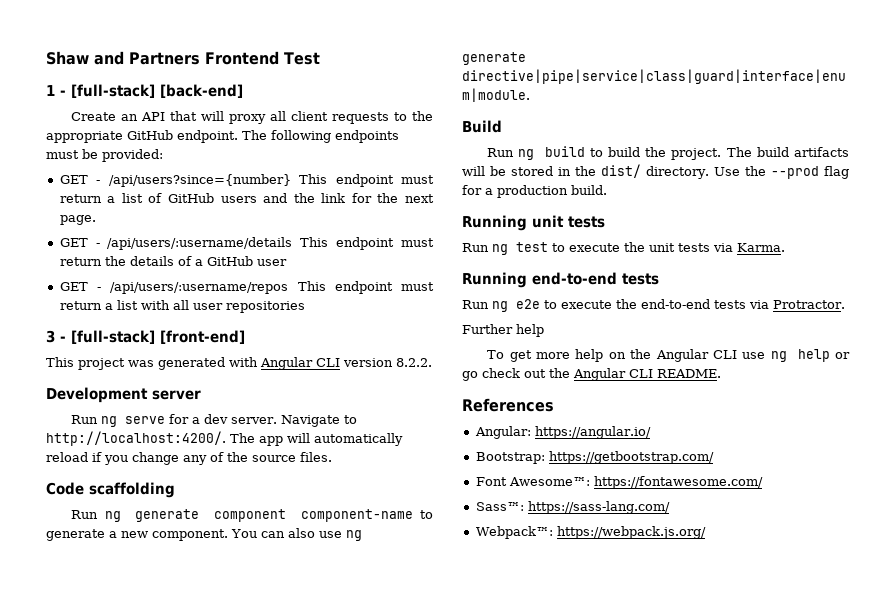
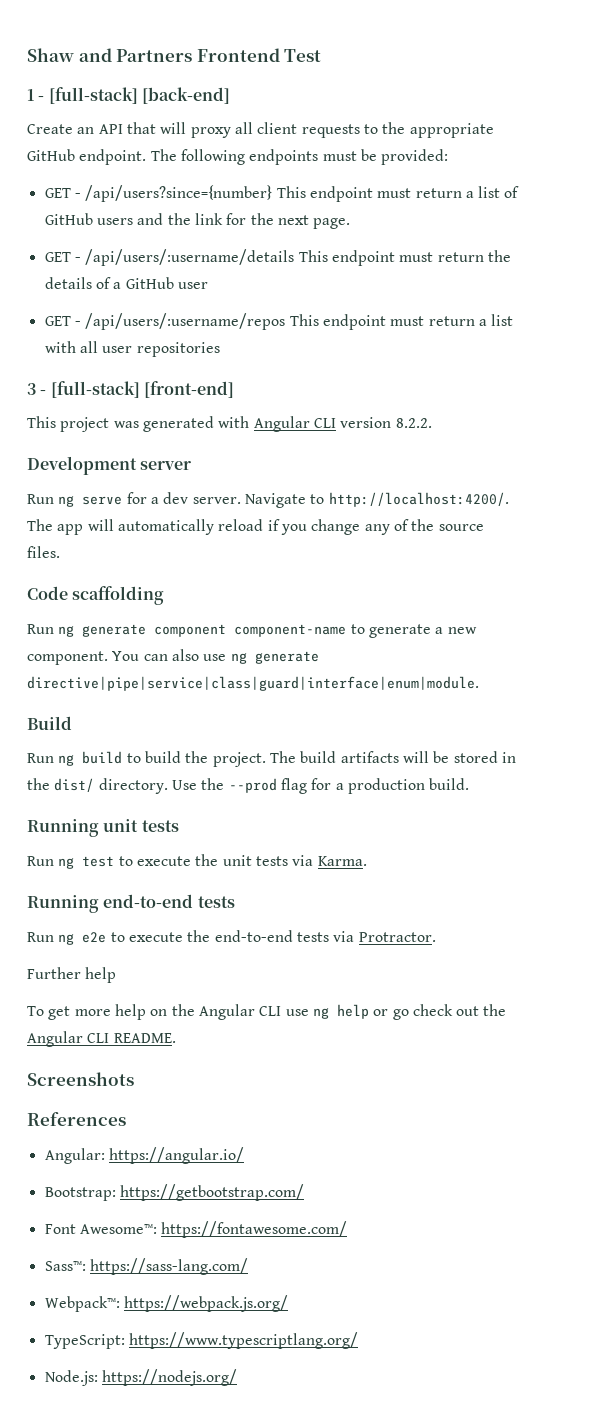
(721, 373) none -> [27,1072,134,1086] // Screenshots
(706, 532) none -> [44,1332,358,1349] [44,1369,237,1386] // TypeScript: https://www.typescriptlang.org/ // Node.js: https://nodejs.org/

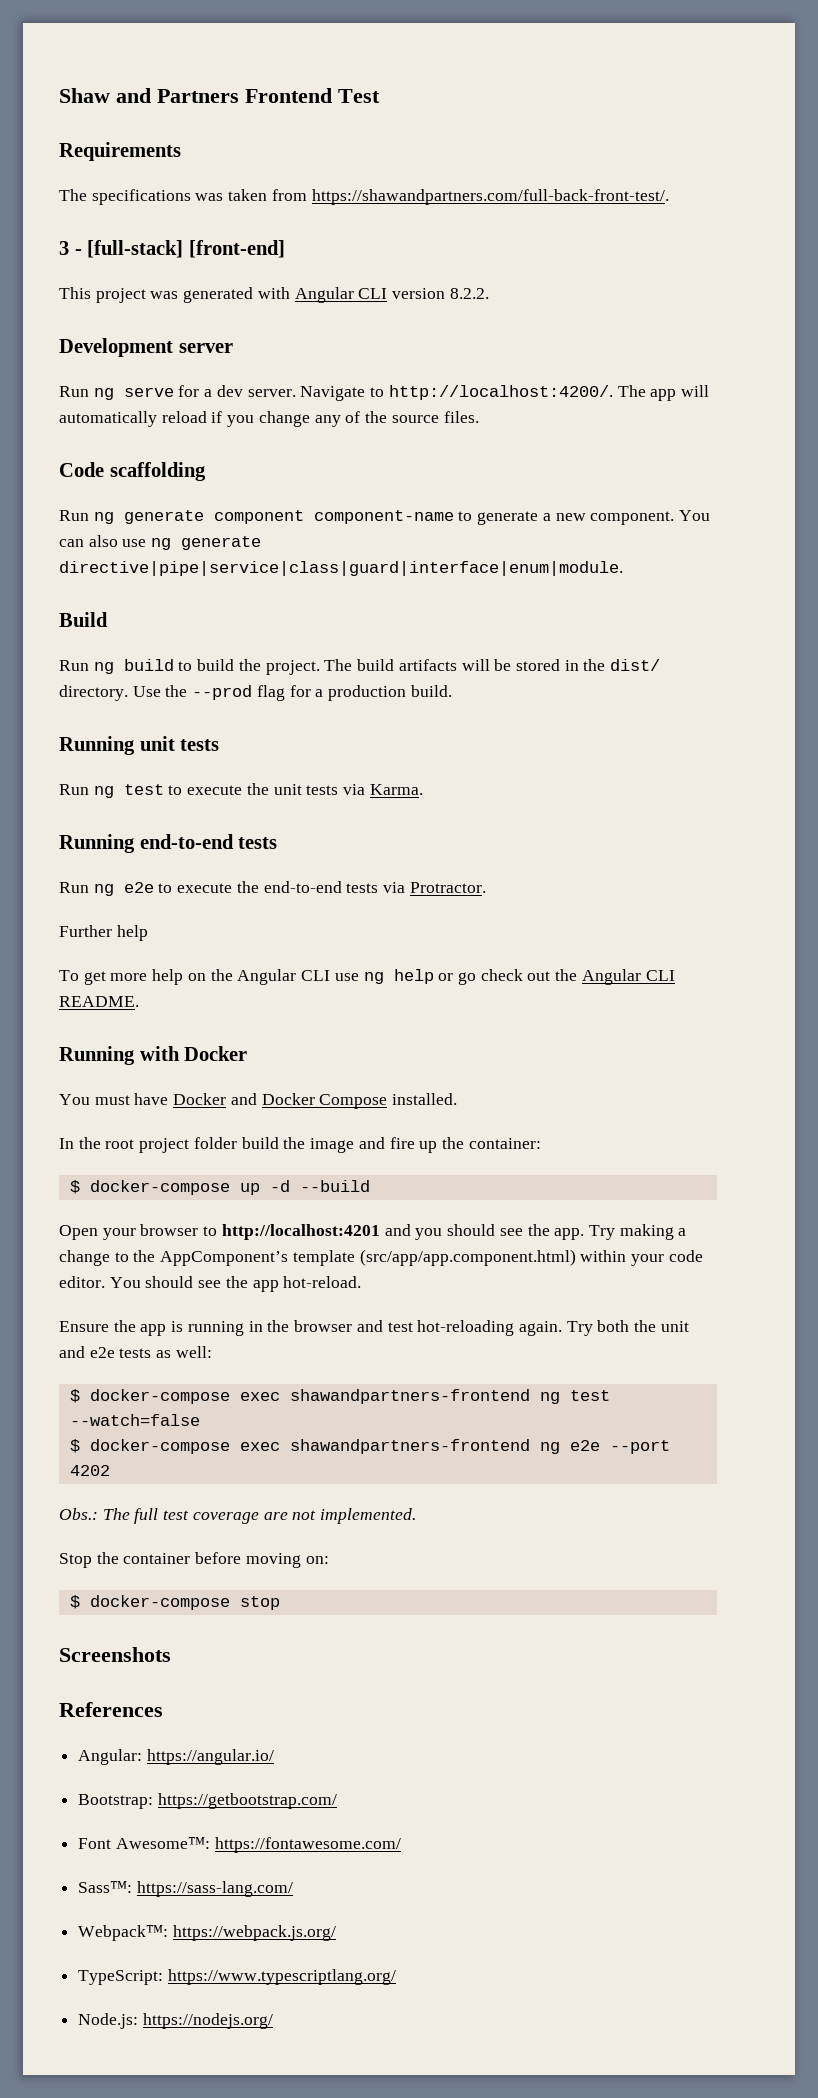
[27,87,230,104] [27,122,494,138] [27,149,449,165] [44,185,520,202] [44,213,351,229] [44,249,511,266] [44,277,208,289] [44,313,514,330] [44,341,220,357] 1 - [full-stack] [back-end] // Create an API that will proxy all client requests to the appropriate GitHub endpoint. The following endpoints must be provided: // GET - /api/users?since={number} This endpoint must return a list of GitHub users and the link for the next page. // GET - /api/users/:username/details This endpoint must return the details of a GitHub user // GET - /api/users/:username/repos This endpoint must return a list with all user repositories -> [59,142,181,161] [59,189,669,205] Requirements // The specifications was taken from https://shawandpartners.com/full-back-front-test/.
(176, 1038) none -> [59,1046,248,1065] [59,1093,458,1109] [59,1137,541,1153] [69,1180,370,1195] [59,1224,687,1240] [59,1249,703,1266] [59,1276,362,1292] [59,1320,689,1336] [59,1346,212,1358] [69,1389,610,1404] [69,1414,200,1426] [69,1439,670,1454] [69,1465,110,1476] [59,1508,417,1524] [59,1552,329,1568] [69,1595,280,1610] // Running with Docker // You must have Docker and Docker Compose installed. // In the root project folder build the image and fire up the container: // $ docker-compose up -d --build // Open your browser to http://localhost:4201 and you should see the app. Try making a change to the AppComponent’s template (src/app/app.component.html) within your code editor. You should see the app hot-reload. // Ensure the app is running in the browser and test hot-reloading again. Try both the unit and e2e tests as well: // $ docker-compose exec shawandpartners-frontend ng test --watch=false // $ docker-compose exec shawandpartners-frontend ng e2e --port 4202 // Obs.: The full test coverage are not implemented. // Stop the container before moving on: // $ docker-compose stop

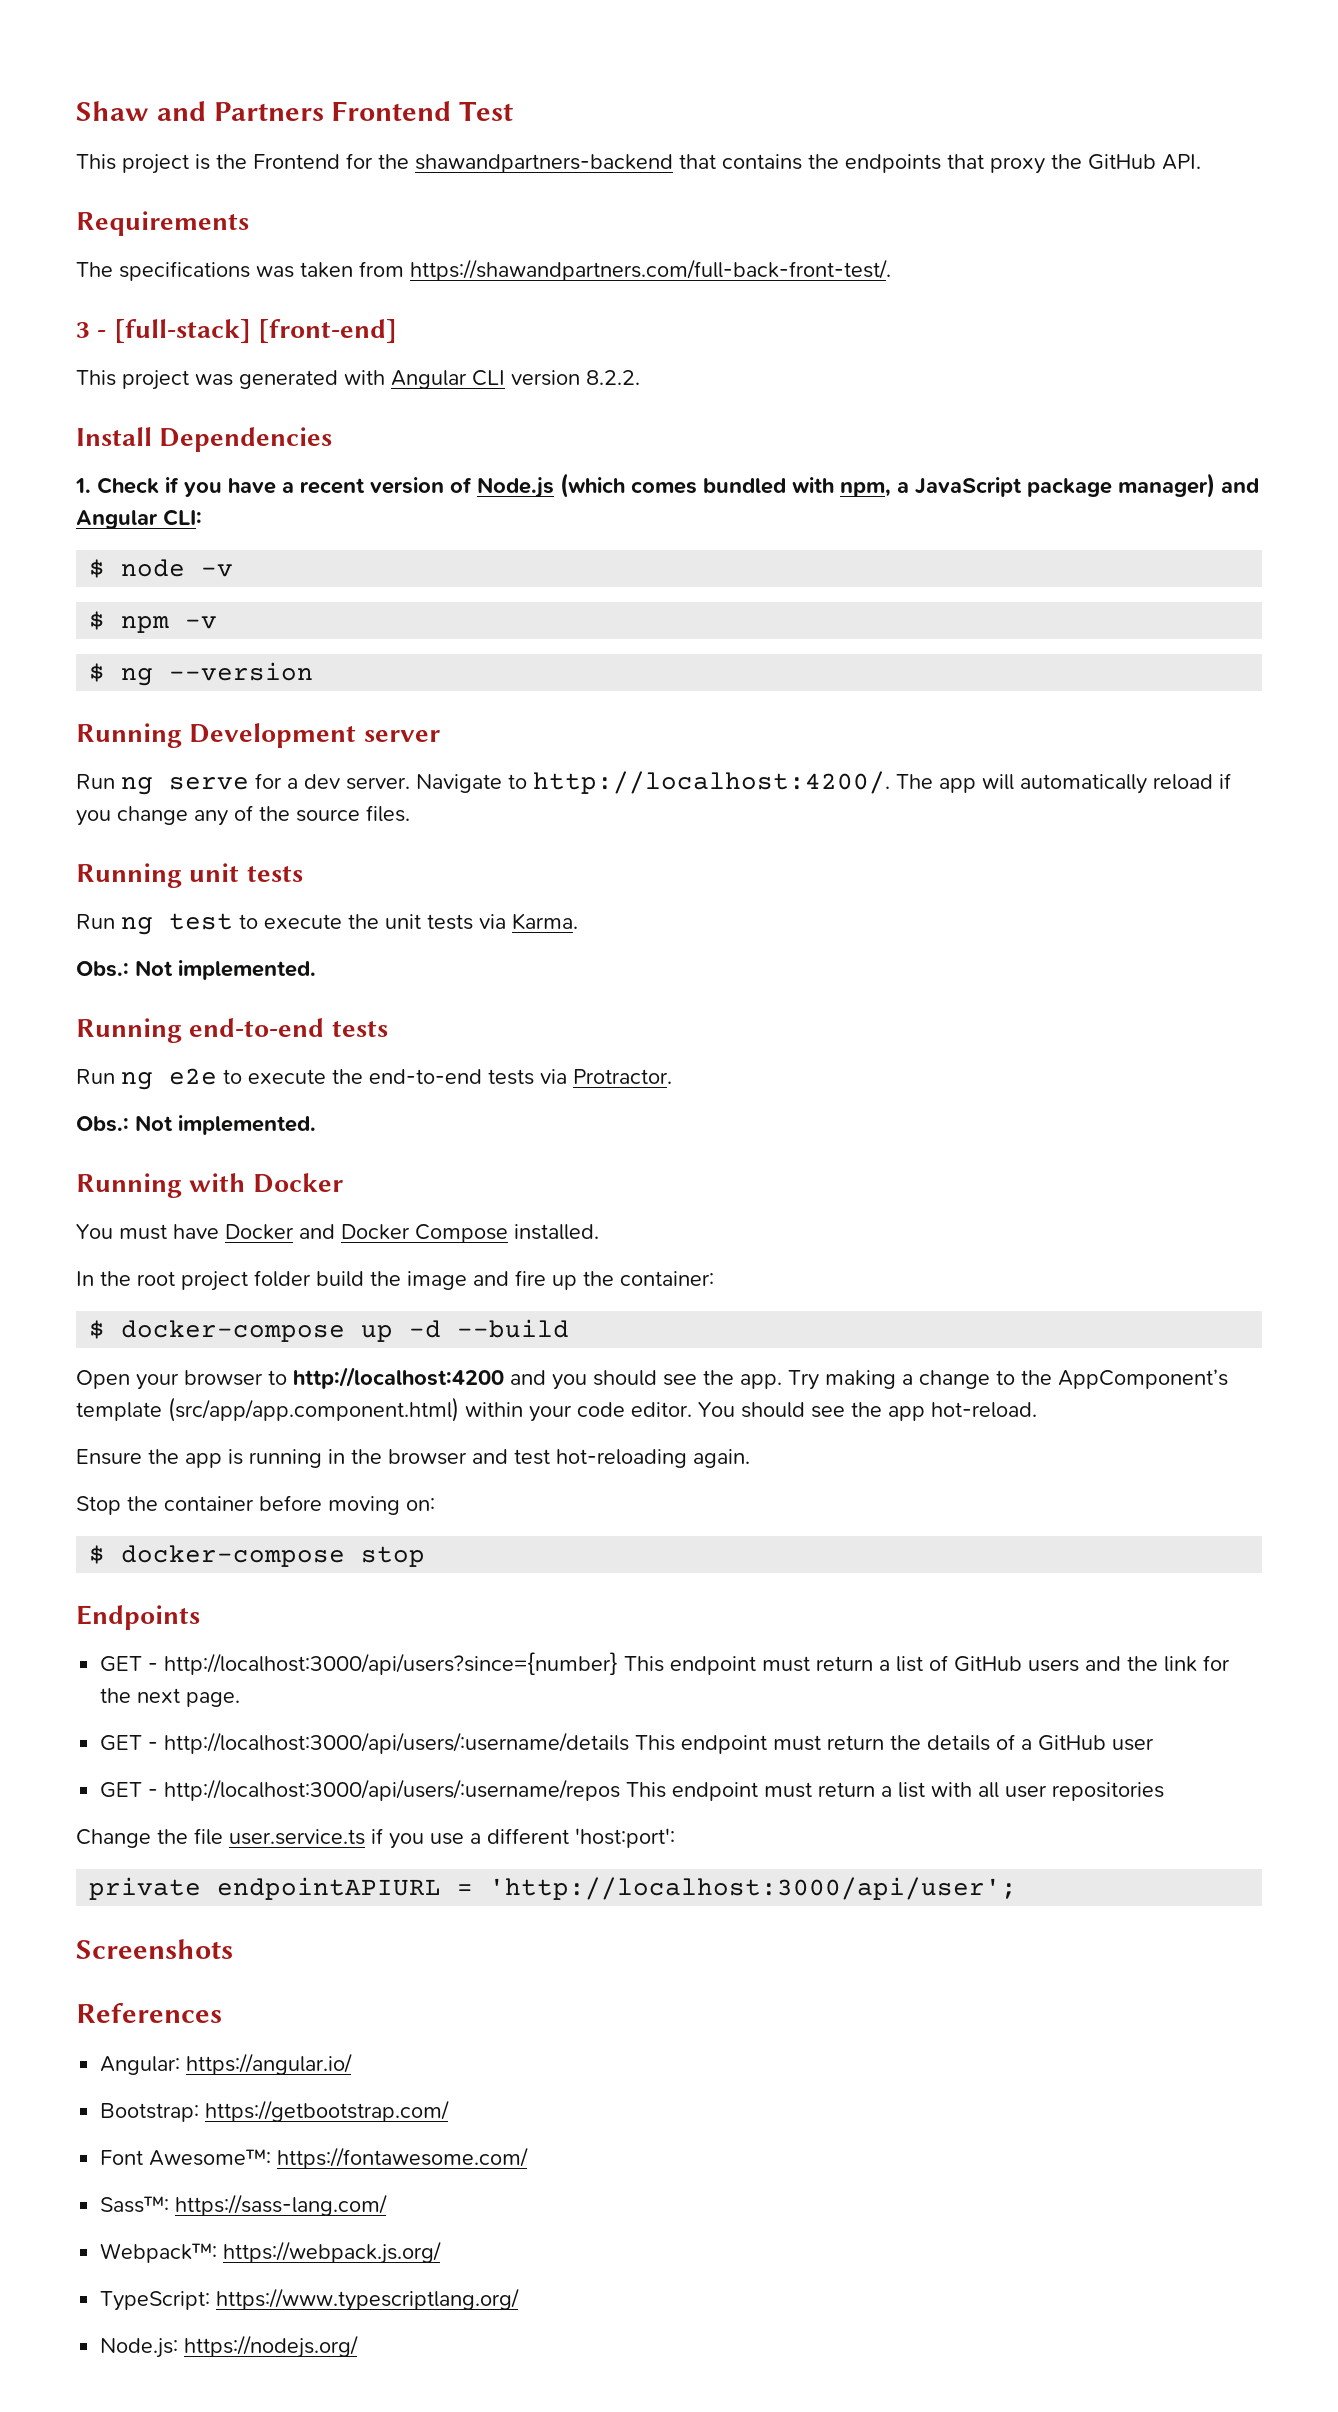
(380, 96) none -> [76,153,1201,174] // This project is the Frontend for the shawandpartners-backend that contains the endpoints that proxy the GitHub API.
(489, 293) none -> [76,427,333,452] [75,473,1259,498] [76,509,202,529] [89,559,234,578] [89,611,218,633] [89,662,314,686] [76,723,182,748] Install Dependencies // 1. Check if you have a recent version of Node.js (which comes bundled with npm, a JavaScript package manager) and Angular CLI: // $ node -v // $ npm -v // $ ng --version // Running
[59,462,206,481] [59,510,711,525] [59,535,262,550] [59,561,623,576] [59,612,108,627] [59,659,661,675] [59,685,452,701] // Code scaffolding // Run ng generate component component-name to generate a new component. You can also use ng generate directive|pipe|service|class|guard|interface|enum|module. // Build // Run ng build to build the project. The build artifacts will be stored in the dist/ directory. Use the --prod flag for a production build. -> (410, 813) none
(423, 789) none -> [76,960,316,980] // Obs.: Not implemented.
[59,925,148,941] [59,969,675,985] [59,996,139,1007] Further help // To get more help on the Angular CLI use ng help or go check out the Angular CLI README. -> [76,1115,316,1135] Obs.: Not implemented.
[221,1224,380,1240] http://localhost:4201 -> [293,1367,504,1389] http://localhost:4200
[566,1320,689,1336] [59,1346,212,1358] [69,1389,610,1404] [69,1414,200,1426] [69,1439,670,1454] [69,1465,110,1476] [59,1508,417,1524] Try both the unit and e2e tests as well: // $ docker-compose exec shawandpartners-frontend ng test --watch=false // $ docker-compose exec shawandpartners-frontend ng e2e --port 4202 // Obs.: The full test coverage are not implemented. -> (750, 1458) none
(280, 1603) none -> [76,1605,200,1630] [100,1652,1231,1675] [100,1688,241,1707] [100,1732,1155,1754] [100,1779,1165,1801] [76,1828,675,1849] [89,1877,1018,1900] // Endpoints // GET - http://localhost:3000/api/users?since={number} This endpoint must return a list of GitHub users and the link for the next page. // GET - http://localhost:3000/api/users/:username/details This endpoint must return the details of a GitHub user // GET - http://localhost:3000/api/users/:username/repos This endpoint must return a list with all user repositories // Change the file user.service.ts if you use a different 'host:port': // private endpointAPIURL = 'http://localhost:3000/api/user';

